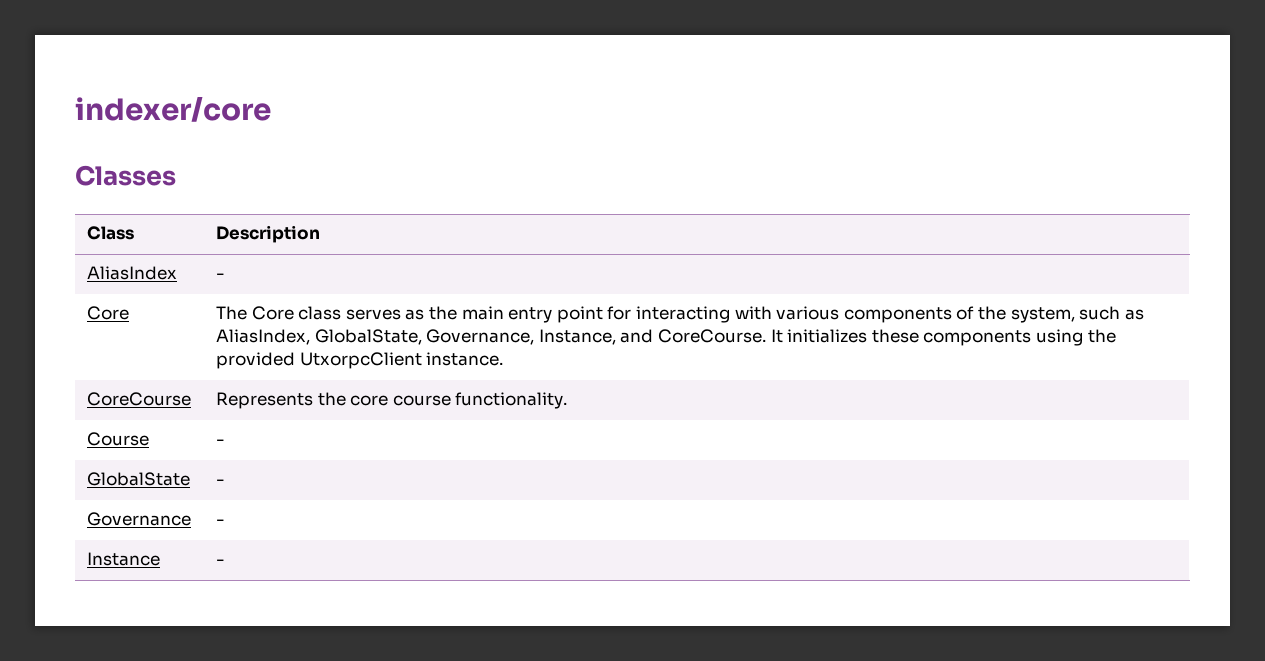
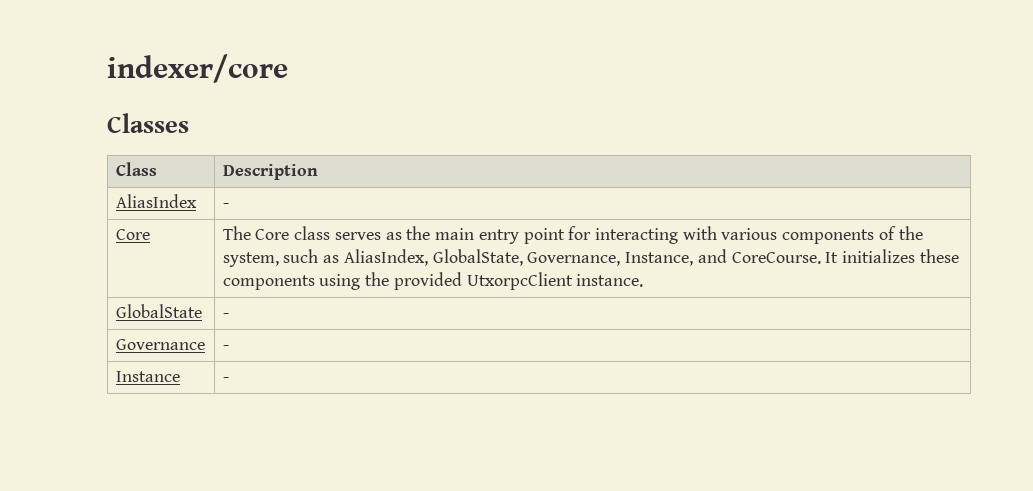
[87,392,192,406] [216,392,568,409] [87,432,150,446] [216,439,226,445] // CoreCourse | Represents the core course functionality. // Course | - -> (644, 280) none

